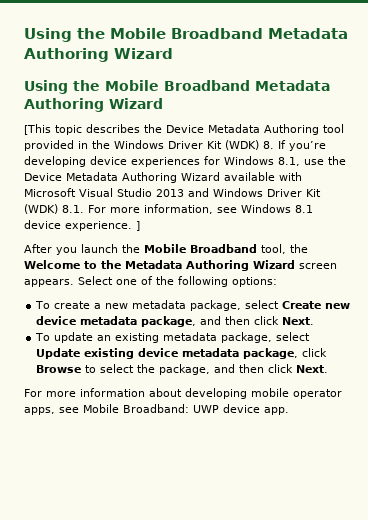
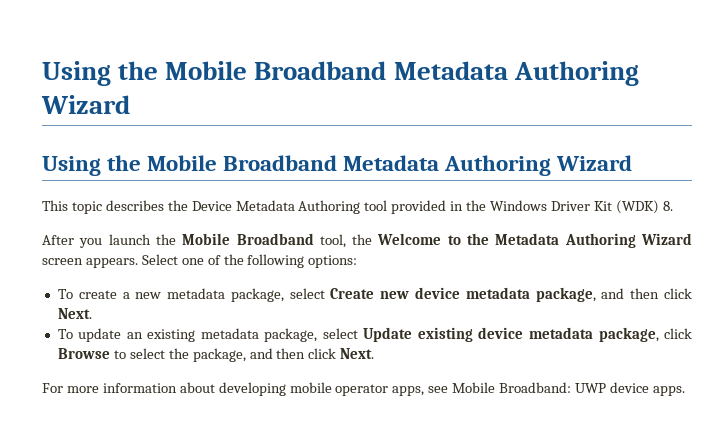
[24,124,51,135] [This -> [42,200,68,211] This
[278,140,326,151] [24,156,346,167] [24,172,302,183] [24,188,321,197] [24,204,313,214] [24,220,140,231] If you’re developing device experiences for Windows 8.1, use the Device Metadata Authoring Wizard available with Microsoft Visual Studio 2013 and Windows Driver Kit (WDK) 8.1. For more information, see Windows 8.1 device experience. ] -> (673, 206) none
[264,407,289,415] app. -> [652,386,685,396] apps.

